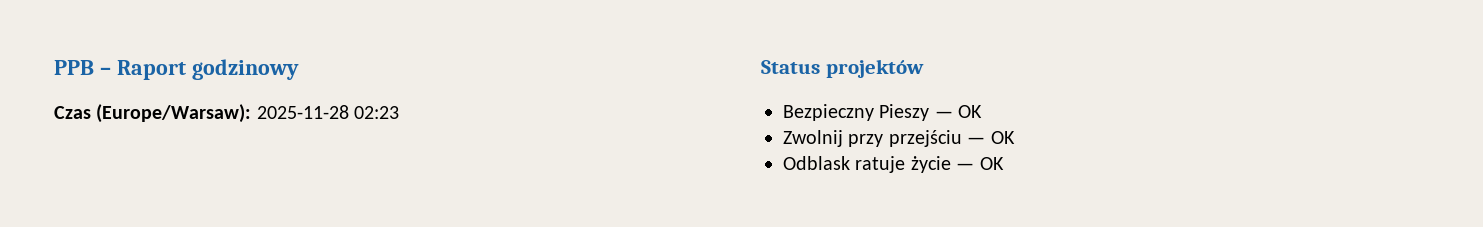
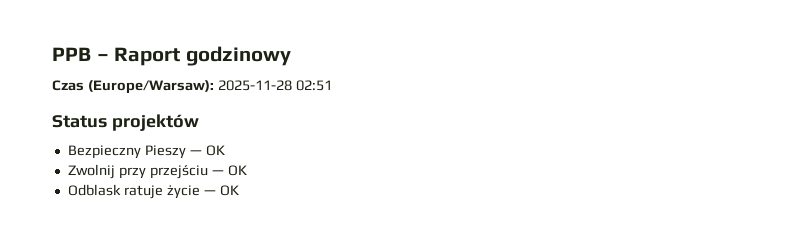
[354,106,400,119] 02:23 -> [295,80,332,91] 02:51

